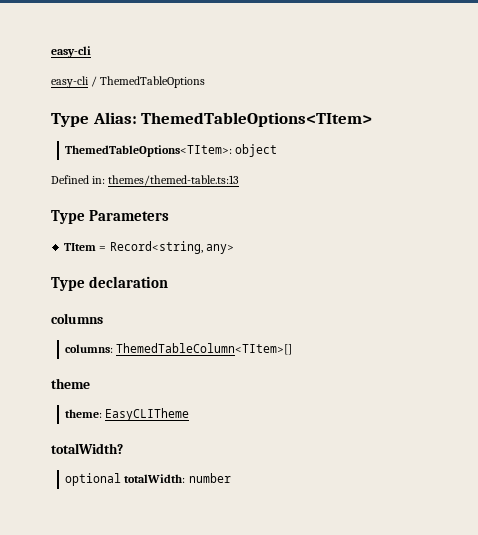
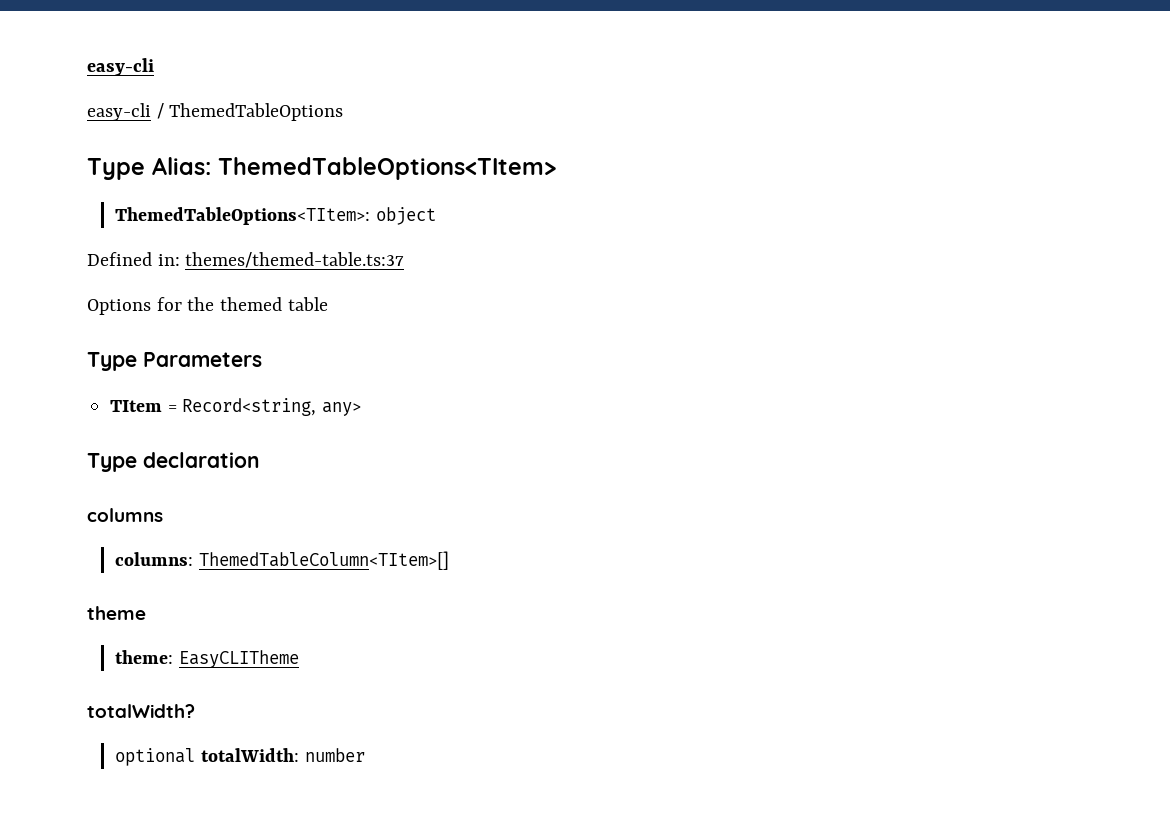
[108,175,240,186] themes/themed-table.ts:13 -> [185,252,405,268] [87,297,328,315] themes/themed-table.ts:37 // Options for the themed table

